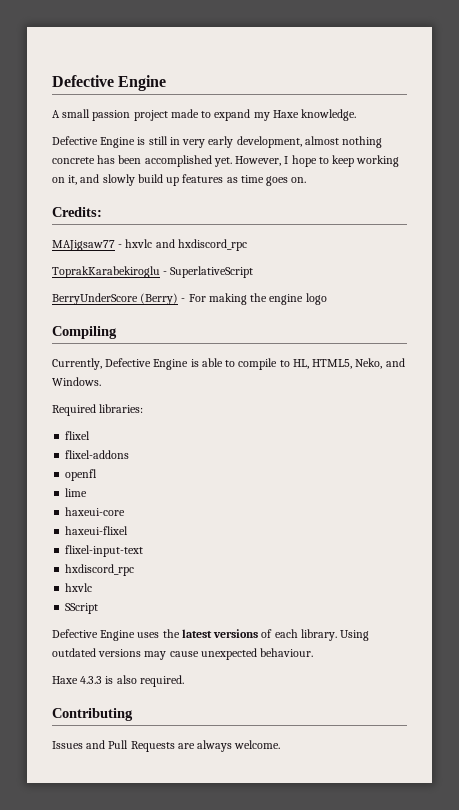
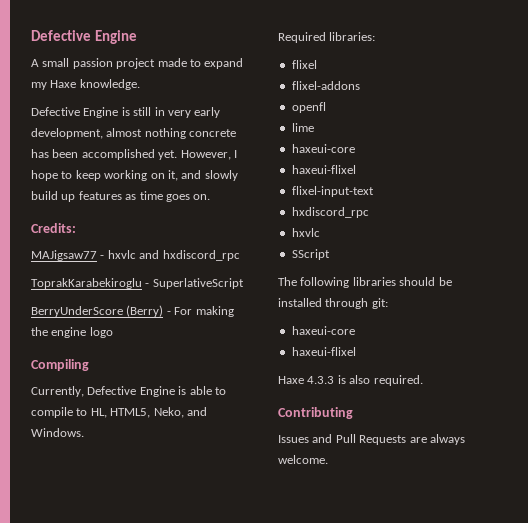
[52,629,370,641] [52,648,314,660] Defective Engine uses the latest versions of each library. Using outdated versions may cause unexpected behaviour. -> [278,277,452,288] [278,298,388,309] [291,326,355,335] [291,347,356,356] The following libraries should be installed through git: // haxeui-core // haxeui-flixel

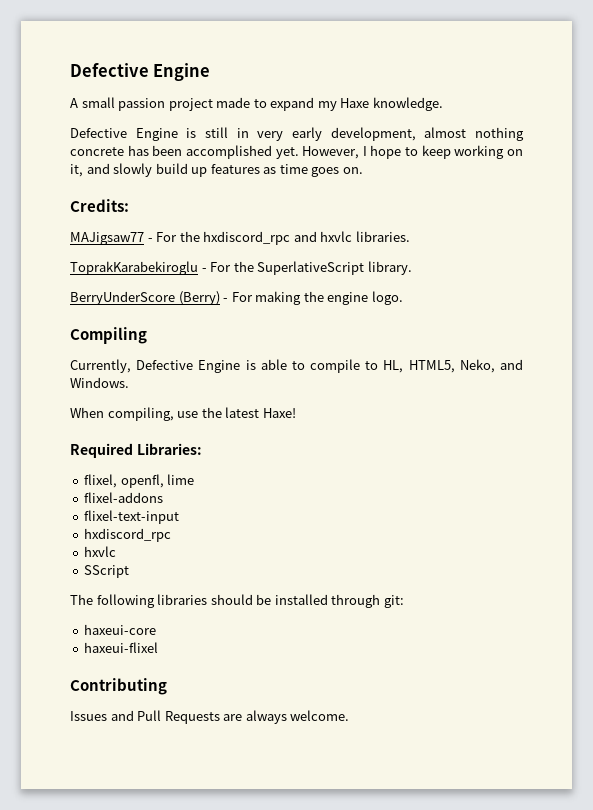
[107,250,240,261] hxvlc and hxdiscord_rpc -> [156,231,410,245] For the hxdiscord_rpc and hxvlc libraries.
(150, 285) none -> [210,261,254,272] For the
(244, 283) none -> [367,261,412,275] library.
[89,327,113,338] logo -> [371,291,403,305] logo.
[278,32,376,43] [291,60,317,69] [291,81,360,90] [291,102,326,113] [291,123,314,132] [291,144,355,153] [291,165,356,174] [291,186,374,197] Required libraries: // flixel // flixel-addons // openfl // lime // haxeui-core // haxeui-flixel // flixel-input-text -> [70,407,296,421] [70,443,202,458] [84,474,195,488] [84,492,164,503] [84,510,180,524] When compiling, use the latest Haxe! // Required Libraries: // flixel, openfl, lime // flixel-addons // flixel-text-input
[278,375,423,386] // Haxe 4.3.3 is also required. -> (159, 647) none

